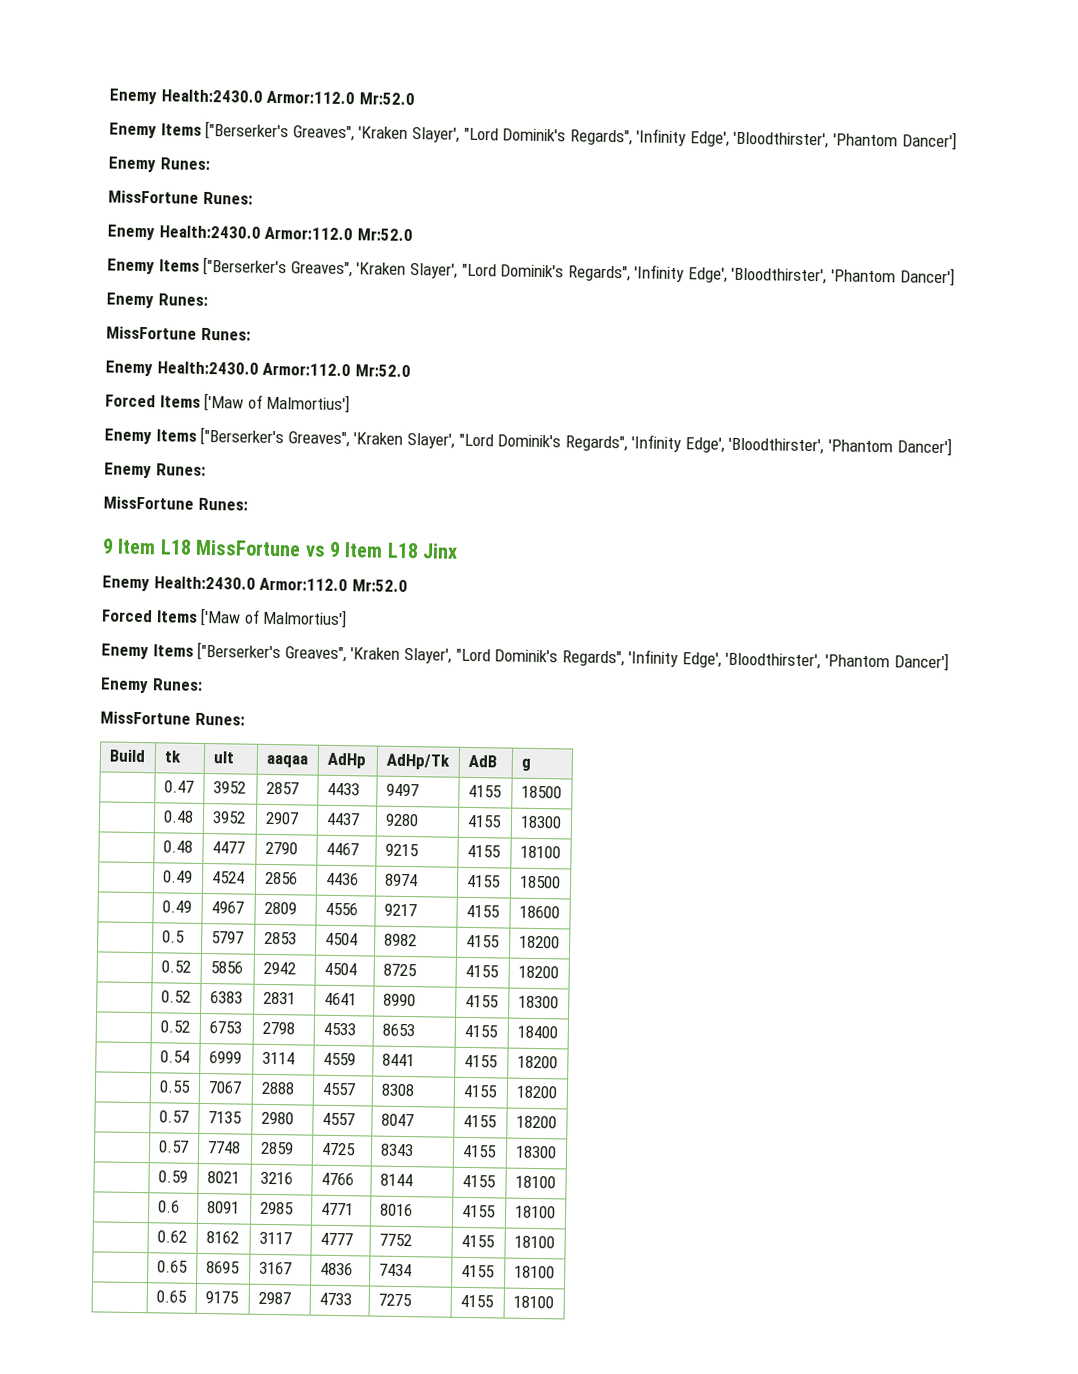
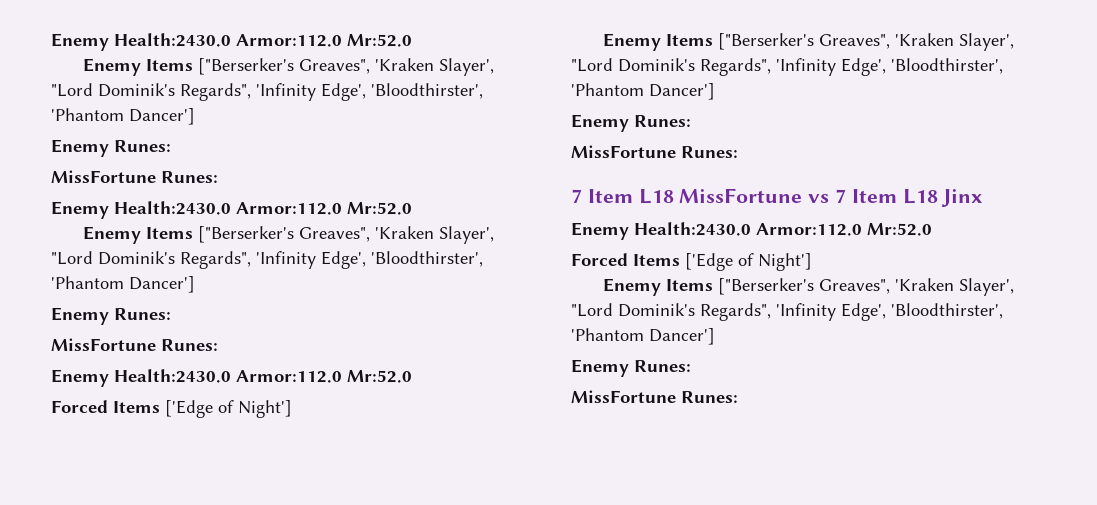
[204,392,351,414] ['Maw of Malmortius'] -> [165,400,292,418] ['Edge of Night']
[102,538,114,554] 9 -> [571,189,582,203] 7
[329,541,341,557] 9 -> [835,189,847,203] 7
[200,607,348,629] ['Maw of Malmortius'] -> [685,253,812,271] ['Edge of Night']
[108,749,146,763] [163,750,182,763] [212,751,234,764] [265,754,308,768] [326,752,366,769] [385,753,450,770] [467,754,497,768] [520,758,531,771] [163,780,194,793] [212,781,246,794] [265,781,299,795] [326,782,360,796] [385,783,419,797] [467,784,502,798] [520,785,562,799] [162,810,194,823] [211,811,246,824] [264,811,299,825] [325,812,360,826] [384,813,419,827] [466,814,502,828] [519,815,562,829] [162,840,193,853] [211,841,245,854] [264,841,298,855] [325,842,359,856] [384,843,419,857] [466,844,501,858] [519,845,561,859] [162,870,193,883] [211,871,245,884] [264,871,298,885] [325,872,359,886] [384,873,418,887] [465,874,501,888] [518,875,561,889] [161,900,192,913] [210,901,244,914] [263,901,297,915] [324,902,358,916] [383,903,417,917] [465,904,500,918] [518,905,560,919] [161,930,185,943] [210,931,244,944] [263,931,297,945] [324,932,358,946] [383,933,417,947] [465,934,500,948] [518,935,560,949] [160,960,191,973] [209,961,243,974] [262,961,296,975] [323,962,357,976] [382,963,417,977] [464,964,499,978] [517,965,559,979] [160,990,191,1003] [209,991,243,1004] [262,991,296,1005] [323,992,357,1006] [382,993,416,1007] [464,994,499,1008] [517,995,559,1009] [159,1020,190,1033] [208,1021,242,1034] [261,1021,295,1035] [322,1022,356,1036] [381,1023,415,1037] [463,1024,498,1038] [516,1025,558,1039] [159,1050,190,1063] [208,1051,242,1064] [261,1051,295,1065] [322,1052,356,1066] [381,1053,415,1067] [463,1054,498,1068] [516,1055,558,1069] [158,1080,191,1093] [207,1081,242,1094] [260,1081,295,1095] [321,1082,356,1096] [380,1083,415,1097] [462,1084,498,1098] [515,1085,558,1099] [158,1110,189,1123] [207,1111,242,1124] [260,1111,294,1125] [321,1112,355,1126] [380,1113,414,1127] [462,1114,497,1128] [515,1115,557,1129] [157,1140,189,1153] [206,1141,241,1154] [259,1141,294,1155] [320,1142,356,1156] [379,1143,414,1157] [461,1144,497,1158] [514,1145,557,1159] [157,1170,188,1183] [206,1171,240,1184] [259,1171,293,1185] [320,1172,354,1186] [379,1173,413,1187] [461,1174,496,1188] [514,1175,556,1189] [157,1200,180,1213] [206,1201,240,1214] [259,1201,294,1215] [320,1202,354,1216] [379,1203,413,1217] [461,1204,496,1218] [514,1205,556,1219] [156,1230,187,1243] [205,1231,239,1244] [258,1231,292,1245] [319,1232,353,1246] [378,1233,412,1247] [460,1234,495,1248] [513,1235,555,1249] [156,1260,188,1273] [205,1261,240,1274] [258,1261,292,1275] [319,1262,353,1276] [378,1263,412,1277] [460,1264,495,1278] [513,1265,555,1279] [155,1290,187,1303] [204,1291,239,1304] [257,1291,291,1305] [318,1292,352,1306] [377,1293,412,1307] [459,1294,494,1308] [512,1295,554,1309] // Build | tk | ult | aaqaa | AdHp | AdHp/Tk | AdB | g // | 0.47 | 3952 | 2857 | 4433 | 9497 | 4155 | 18500 // | 0.48 | 3952 | 2907 | 4437 | 9280 | 4155 | 18300 // | 0.48 | 4477 | 2790 | 4467 | 9215 | 4155 | 18100 // | 0.49 | 4524 | 2856 | 4436 | 8974 | 4155 | 18500 // | 0.49 | 4967 | 2809 | 4556 | 9217 | 4155 | 18600 // | 0.5 | 5797 | 2853 | 4504 | 8982 | 4155 | 18200 // | 0.52 | 5856 | 2942 | 4504 | 8725 | 4155 | 18200 // | 0.52 | 6383 | 2831 | 4641 | 8990 | 4155 | 18300 // | 0.52 | 6753 | 2798 | 4533 | 8653 | 4155 | 18400 // | 0.54 | 6999 | 3114 | 4559 | 8441 | 4155 | 18200 // | 0.55 | 7067 | 2888 | 4557 | 8308 | 4155 | 18200 // | 0.57 | 7135 | 2980 | 4557 | 8047 | 4155 | 18200 // | 0.57 | 7748 | 2859 | 4725 | 8343 | 4155 | 18300 // | 0.59 | 8021 | 3216 | 4766 | 8144 | 4155 | 18100 // | 0.6 | 8091 | 2985 | 4771 | 8016 | 4155 | 18100 // | 0.62 | 8162 | 3117 | 4777 | 7752 | 4155 | 18100 // | 0.65 | 8695 | 3167 | 4836 | 7434 | 4155 | 18100 // | 0.65 | 9175 | 2987 | 4733 | 7275 | 4155 | 18100 -> (738, 397) none

